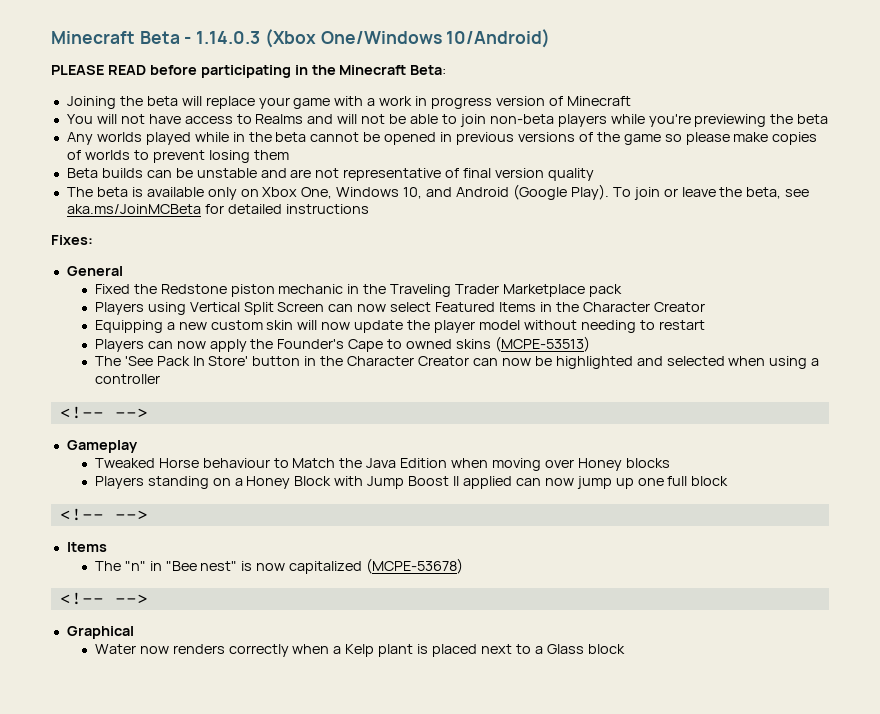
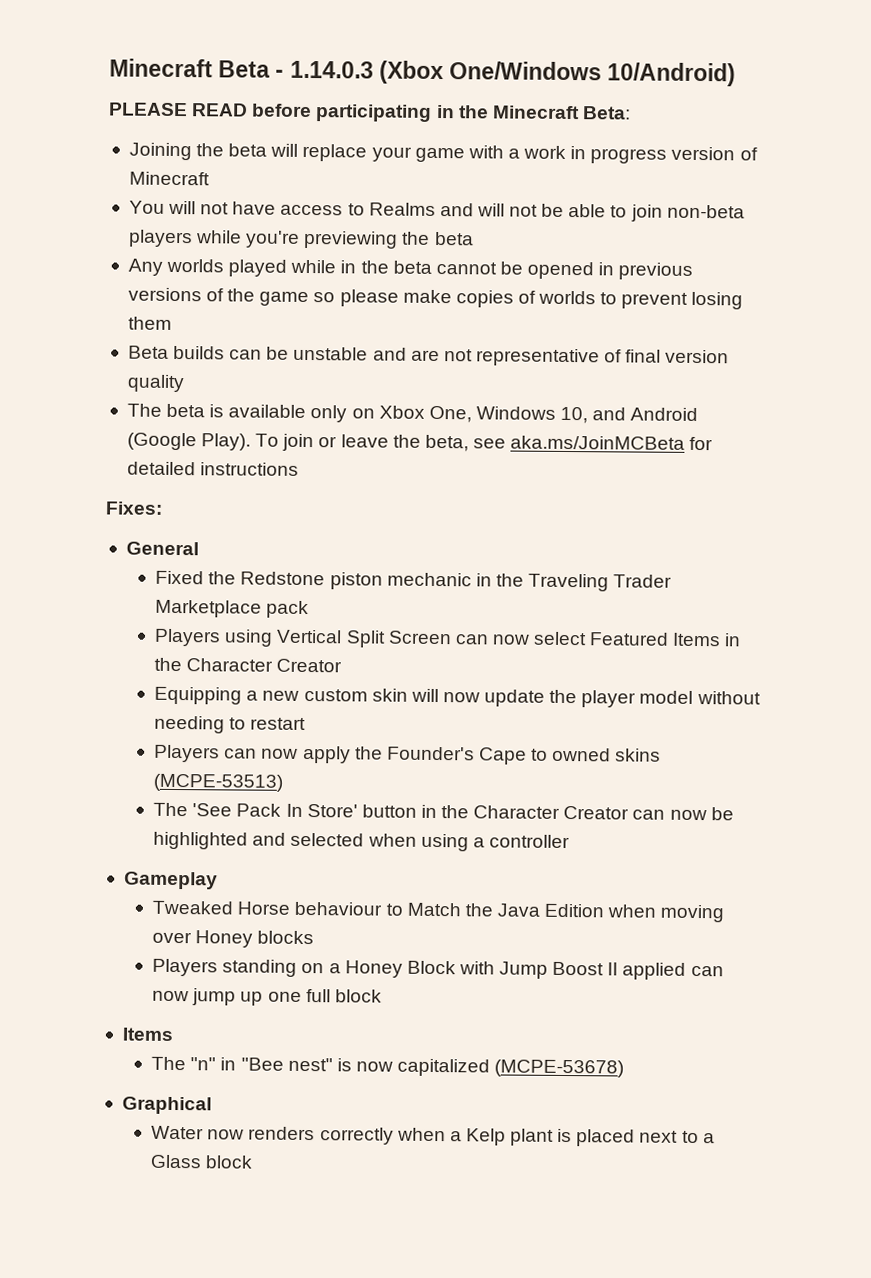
[59,406,148,419] // <!-- --> -> (570, 841) none
[59,508,148,521] // <!-- --> -> (382, 996) none
[59,592,148,605] // <!-- --> -> (625, 1068) none

